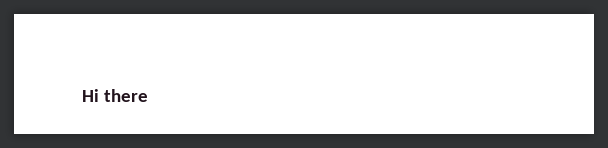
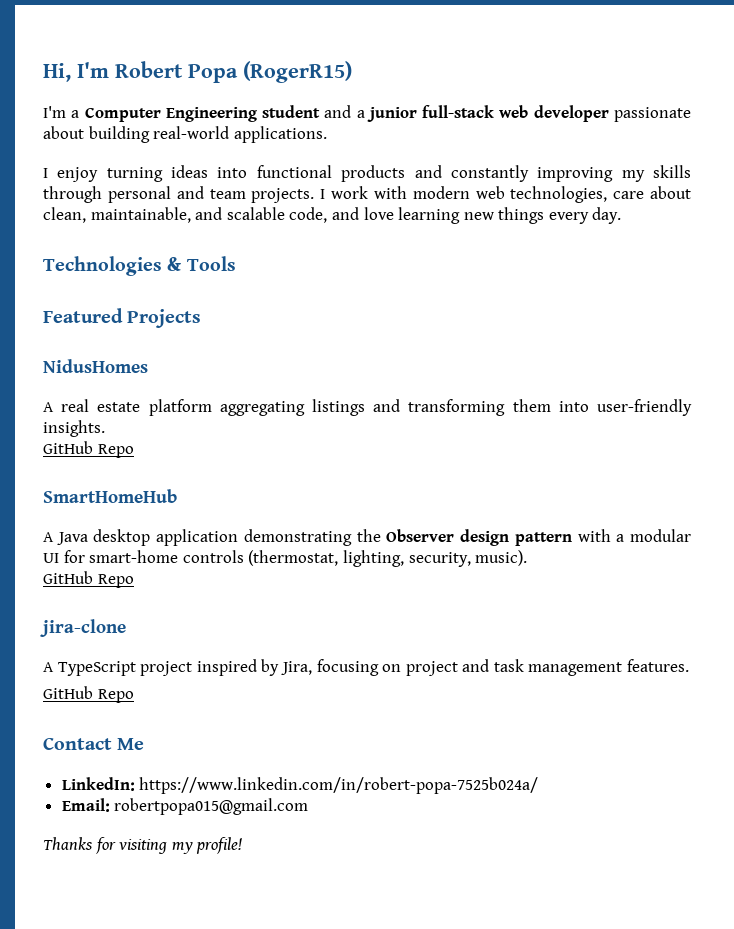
[82,89,148,102] Hi there -> [43,61,352,83] [43,105,691,122] [43,126,327,143] [43,165,692,182] [43,186,691,203] [43,207,622,224] [43,256,236,276] [43,308,202,328] [43,359,148,373] [43,399,692,416] [43,420,105,437] [43,441,134,458] [43,489,177,503] [43,529,692,546] [43,550,528,567] [43,571,134,588] [40,619,126,637] [43,659,690,676] [43,686,134,703] [43,737,145,750] [61,777,539,794] [61,798,309,815] [43,837,243,854] Hi, I'm Robert Popa (RogerR15) // I'm a Computer Engineering student and a junior full-stack web developer passionate about building real-world applications. // I enjoy turning ideas into functional products and constantly improving my skills through personal and team projects. I work with modern web technologies, care about clean, maintainable, and scalable code, and love learning new things every day. // Technologies & Tools // Featured Projects // NidusHomes // A real estate platform aggregating listings and transforming them into user-friendly insights. // GitHub Repo // SmartHomeHub // A Java desktop application demonstrating the Observer design pattern with a modular UI for smart-home controls (thermostat, lighting, security, music). // GitHub Repo // jira-clone // A TypeScript project inspired by Jira, focusing on project and task management features. // GitHub Repo // Contact Me // LinkedIn: https://www.linkedin.com/in/robert-popa-7525b024a/ // Email: robertpopa015@gmail.com // Thanks for visiting my profile!

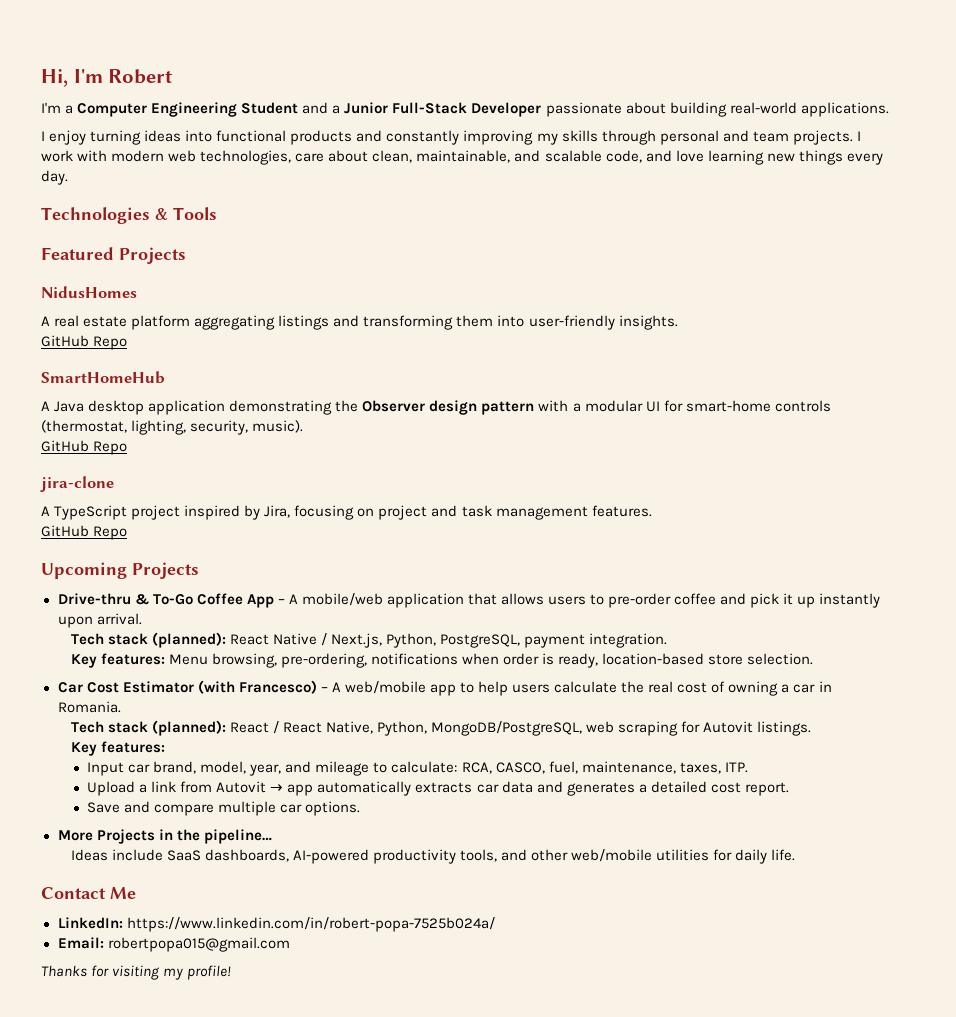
[188,61,352,83] Popa (RogerR15) -> (173, 76) none
[262,105,321,118] student -> [241,102,299,114] Student
[366,105,609,122] junior full-stack web developer -> [344,102,542,117] Junior Full-Stack Developer
(134, 696) none -> [41,562,199,579] [57,593,881,608] [57,613,142,628] [70,632,668,648] [70,653,814,668] [57,680,832,696] [57,701,121,713] [70,720,812,736] [70,741,165,756] [87,761,748,776] [87,781,789,796] [87,801,361,816] [57,829,272,844] [70,849,796,864] // Upcoming Projects // Drive-thru & To-Go Coffee App – A mobile/web application that allows users to pre-order coffee and pick it up instantly upon arrival. // Tech stack (planned): React Native / Next.js, Python, PostgreSQL, payment integration. // Key features: Menu browsing, pre-ordering, notifications when order is ready, location-based store selection. // Car Cost Estimator (with Francesco) – A web/mobile app to help users calculate the real cost of owning a car in Romania. // Tech stack (planned): React / React Native, Python, MongoDB/PostgreSQL, web scraping for Autovit listings. // Key features: // Input car brand, model, year, and mileage to calculate: RCA, CASCO, fuel, maintenance, taxes, ITP. // Upload a link from Autovit → app automatically extracts car data and generates a detailed cost report. // Save and compare multiple car options. // More Projects in the pipeline… // Ideas include SaaS dashboards, AI-powered productivity tools, and other web/mobile utilities for daily life.

